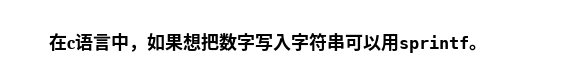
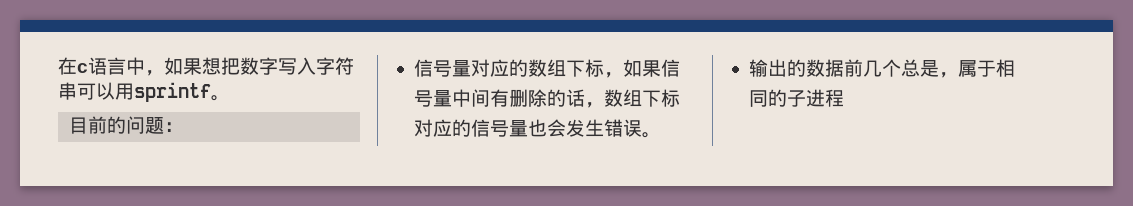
(487, 47) none -> [69,116,184,134] [413,59,680,78] [413,89,680,108] [413,119,661,138] [748,59,1015,78] [748,89,844,107] // 目前的问题： // 信号量对应的数组下标，如果信号量中间有删除的话，数组下标对应的信号量也会发生错误。 // 输出的数据前几个总是，属于相同的子进程

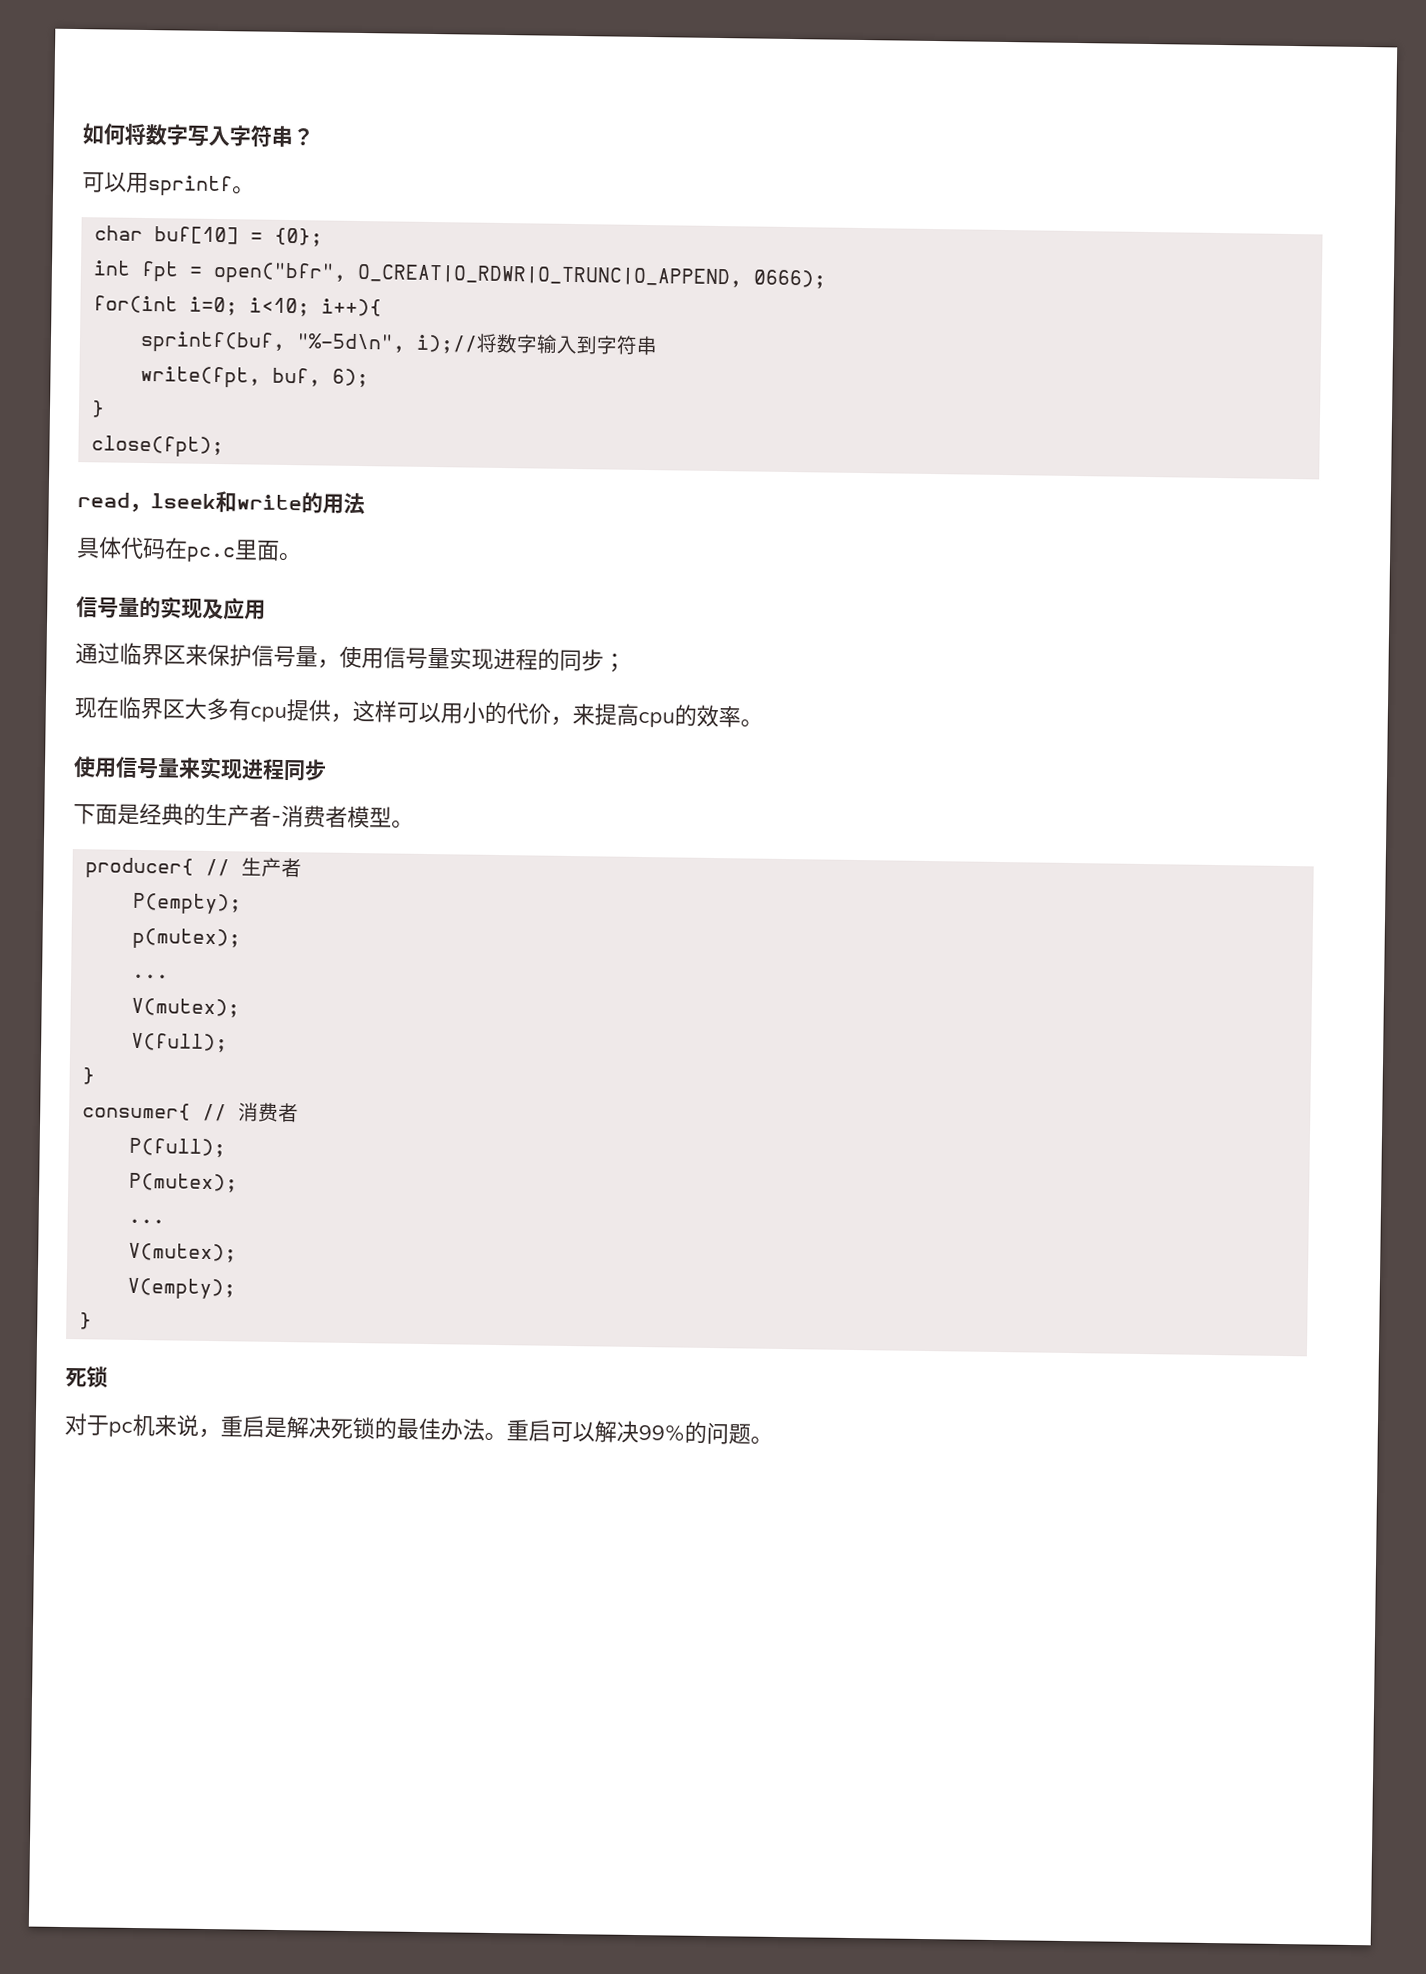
[58,57,240,76] 在c语言中，如果想把 -> [82,123,146,146] 如何将
(77, 91) none -> [292,128,314,146] ？ //
[69,116,184,134] [413,59,680,78] [413,89,680,108] [413,119,661,138] [748,59,1015,78] [748,89,844,107] 目前的问题： // 信号量对应的数组下标，如果信号量中间有删除的话，数组下标对应的信号量也会发生错误。 // 输出的数据前几个总是，属于相同的子进程 -> [94,225,324,247] [93,260,828,289] [93,295,383,317] [140,330,659,356] [140,365,370,388] [91,400,106,418] [91,435,225,458] [77,491,365,515] [76,536,302,563] [76,596,266,621] [75,642,626,673] [74,696,763,728] [73,756,327,782] [73,802,414,829] [85,857,303,879] [132,892,243,915] [132,927,242,950] [132,973,170,979] [131,997,241,1018] [131,1032,229,1053] [82,1067,96,1085] [82,1102,300,1123] [129,1137,227,1158] [129,1172,239,1193] [128,1218,166,1224] [128,1242,238,1263] [127,1277,237,1300] [79,1312,93,1330] [65,1366,108,1388] [64,1412,773,1445] char buf[10] = {0}; // int fpt = open("bfr", O_CREAT|O_RDWR|O_TRUNC|O_APPEND, 0666); // for(int i=0; i<10; i++){ // sprintf(buf, "%-5d\n", i);//将数字输入到字符串 // write(fpt, buf, 6); // } // close(fpt); // read，lseek和write的用法 // 具体代码在pc.c里面。 // 信号量的实现及应用 // 通过临界区来保护信号量，使用信号量实现进程的同步； // 现在临界区大多有cpu提供，这样可以用小的代价，来提高cpu的效率。 // 使用信号量来实现进程同步 // 下面是经典的生产者-消费者模型。 // producer{ // 生产者 // P(empty); // p(mutex); // ... // V(mutex); // V(full); // } // consumer{ // 消费者 // P(full); // P(mutex); // ... // V(mutex); // V(empty); // } // 死锁 // 对于pc机来说，重启是解决死锁的最佳办法。重启可以解决99%的问题。

